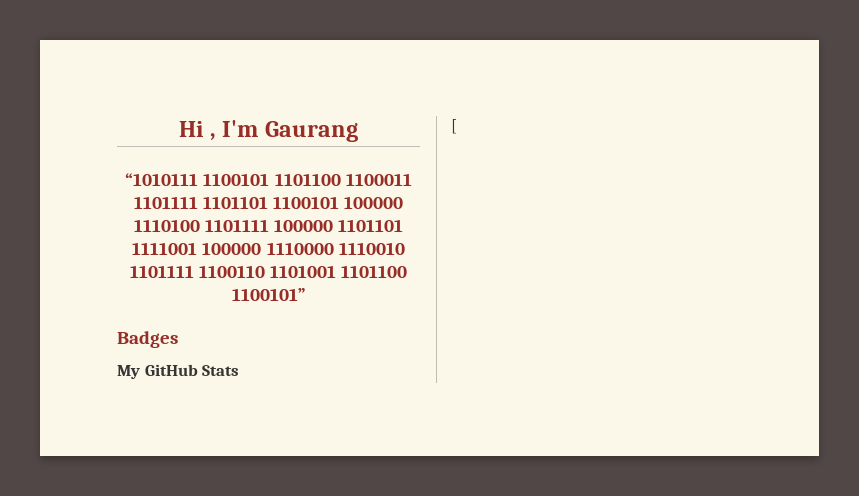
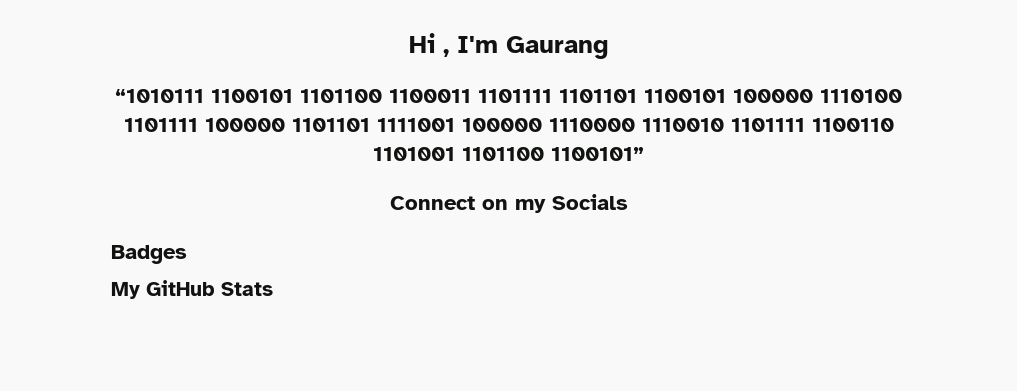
(306, 294) none -> [389,194,628,213] // Connect on my Socials
[451,119,457,134] // [ -> (273, 289) none

